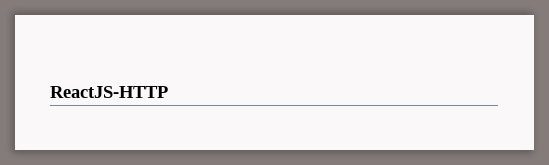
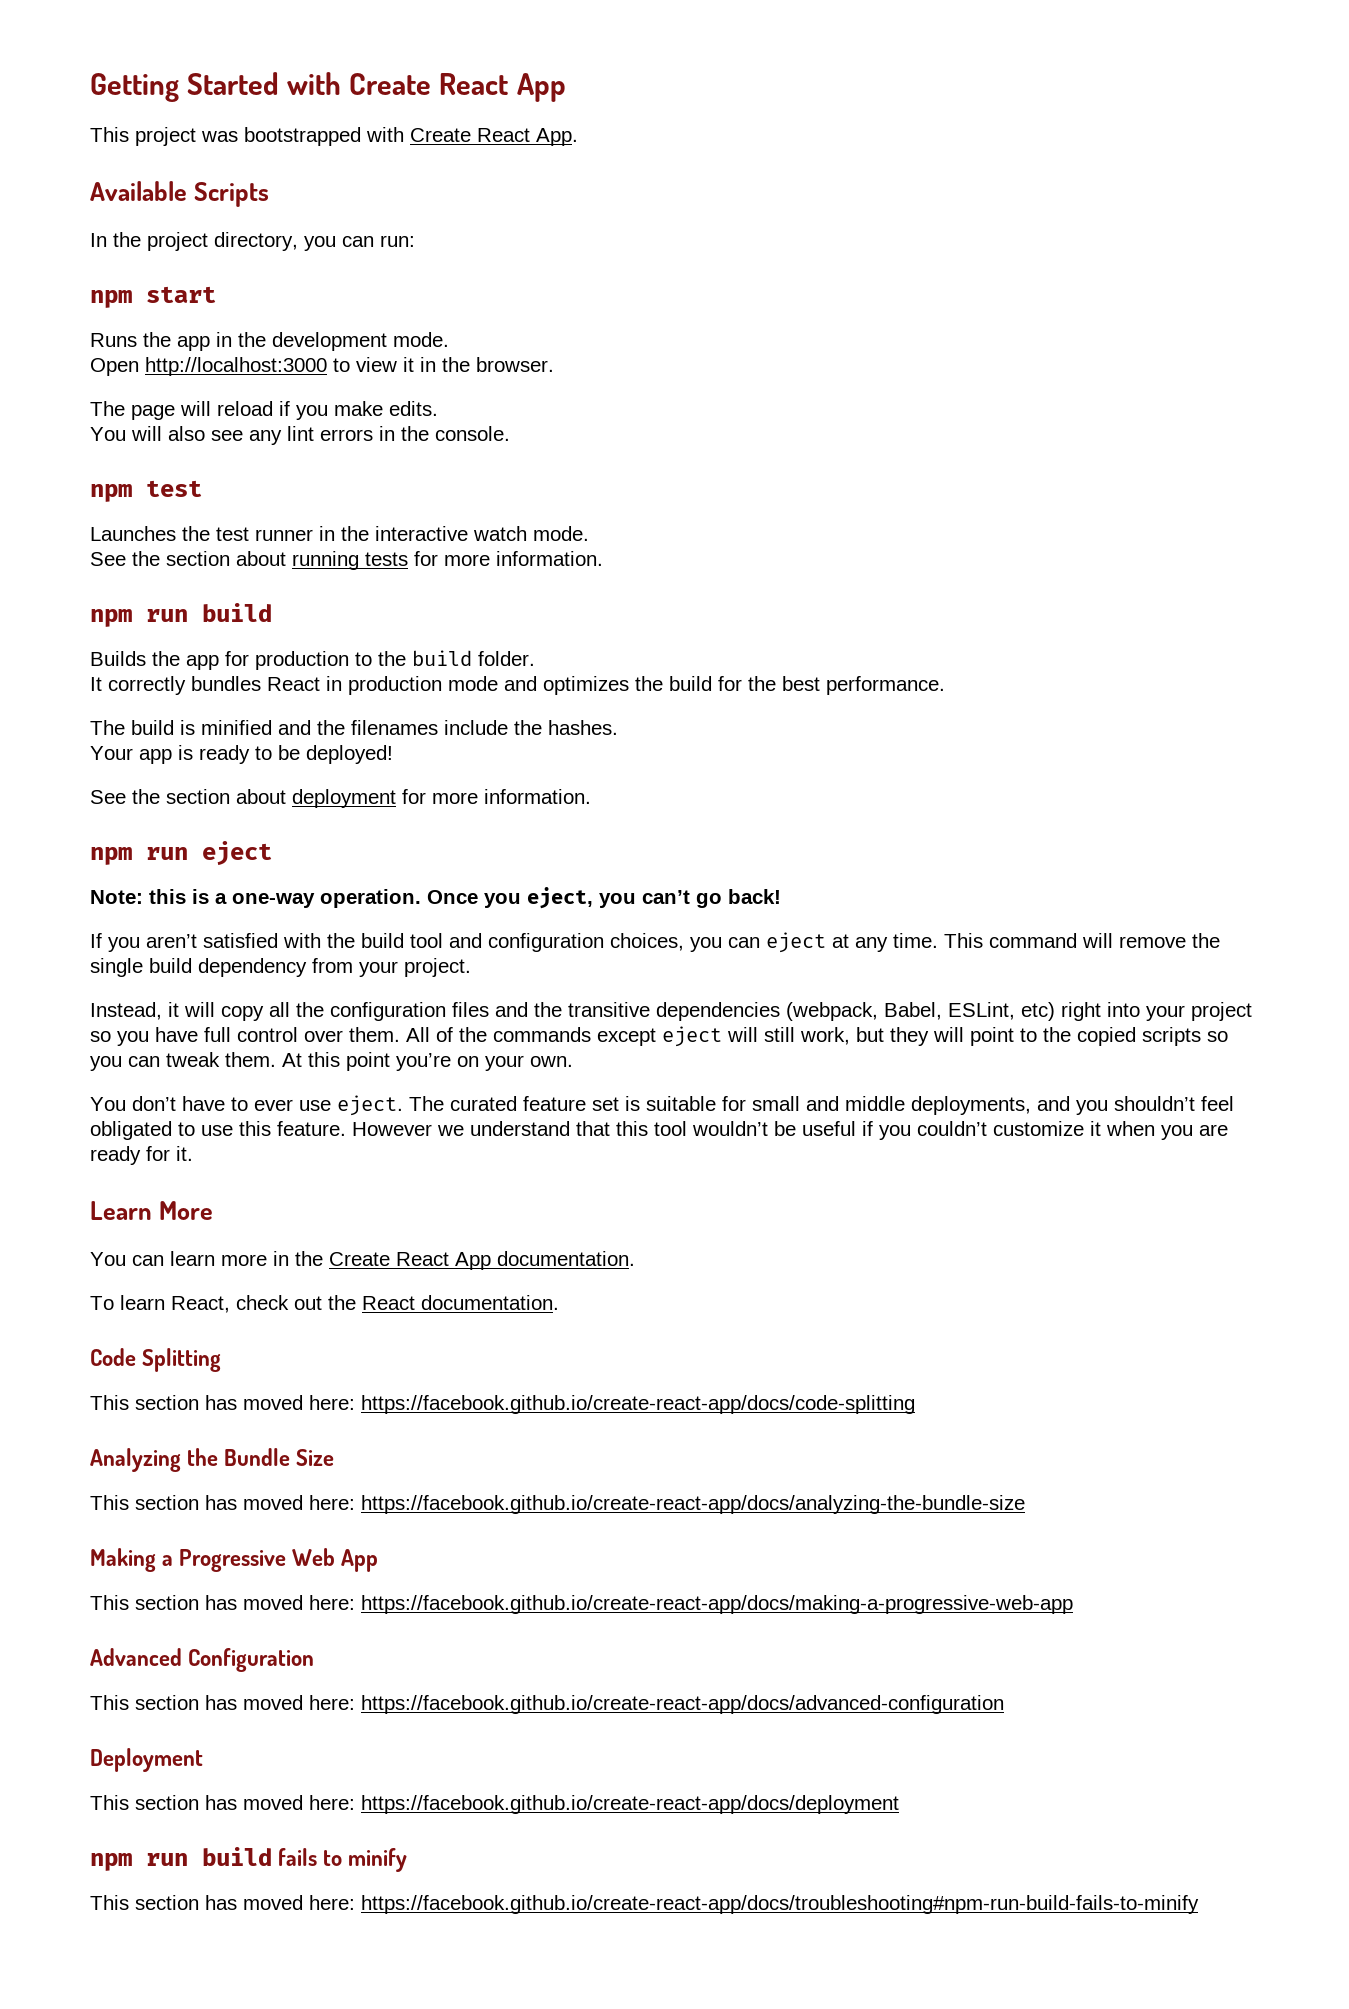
[50,86,168,98] ReactJS-HTTP -> [90,72,566,102] [90,127,578,146] [90,181,270,207] [90,232,415,251] [90,286,216,308] [90,332,449,351] [90,357,554,376] [90,401,438,420] [90,426,510,445] [90,480,202,502] [90,526,589,541] [90,551,603,570] [90,603,272,627] [90,650,535,670] [90,676,945,695] [90,720,618,735] [90,745,393,764] [90,789,591,808] [90,841,272,866] [90,887,781,909] [90,932,1220,953] [90,958,471,977] [90,1002,1252,1021] [90,1026,1228,1047] [90,1052,573,1071] [90,1095,1234,1116] [90,1121,1228,1140] [90,1146,193,1165] [90,1201,214,1220] [90,1251,635,1270] [90,1295,559,1313] [90,1348,222,1372] [90,1395,915,1414] [90,1448,335,1472] [90,1495,1025,1514] [90,1548,379,1572] [90,1595,1073,1614] [90,1648,315,1672] [90,1695,1004,1714] [90,1748,203,1772] [90,1795,899,1814] [90,1847,408,1872] [90,1895,1199,1914] Getting Started with Create React App // This project was bootstrapped with Create React App. // Available Scripts // In the project directory, you can run: // npm start // Runs the app in the development mode. // Open http://localhost:3000 to view it in the browser. // The page will reload if you make edits. // You will also see any lint errors in the console. // npm test // Launches the test runner in the interactive watch mode. // See the section about running tests for more information. // npm run build // Builds the app for production to the build folder. // It correctly bundles React in production mode and optimizes the build for the best performance. // The build is minified and the filenames include the hashes. // Your app is ready to be deployed! // See the section about deployment for more information. // npm run eject // Note: this is a one-way operation. Once you eject, you can’t go back! // If you aren’t satisfied with the build tool and configuration choices, you can eject at any time. This command will remove the single build dependency from your project. // Instead, it will copy all the configuration files and the transitive dependencies (webpack, Babel, ESLint, etc) right into your project so you have full control over them. All of the commands except eject will still work, but they will point to the copied scripts so you can tweak them. At this point you’re on your own. // You don’t have to ever use eject. The curated feature set is suitable for small and middle deployments, and you shouldn’t feel obligated to use this feature. However we understand that this tool wouldn’t be useful if you couldn’t customize it when you are ready for it. // Learn More // You can learn more in the Create React App documentation. // To learn React, check out the React documentation. // Code Splitting // This section has moved here: https://facebook.github.io/create-react-app/docs/code-splitting // Analyzing the Bundle Size // This section has moved here: https://facebook.github.io/create-react-app/docs/analyzing-the-bundle-size // Making a Progressive Web App // This section has moved here: https://facebook.github.io/create-react-app/docs/making-a-progressive-web-app // Advanced Configuration // This section has moved here: https://facebook.github.io/create-react-app/docs/advanced-configuration // Deployment // This section has moved here: https://facebook.github.io/create-react-app/docs/deployment // npm run build fails to minify // This section has moved here: https://facebook.github.io/create-react-app/docs/troubleshooting#npm-run-build-fails-to-minify

